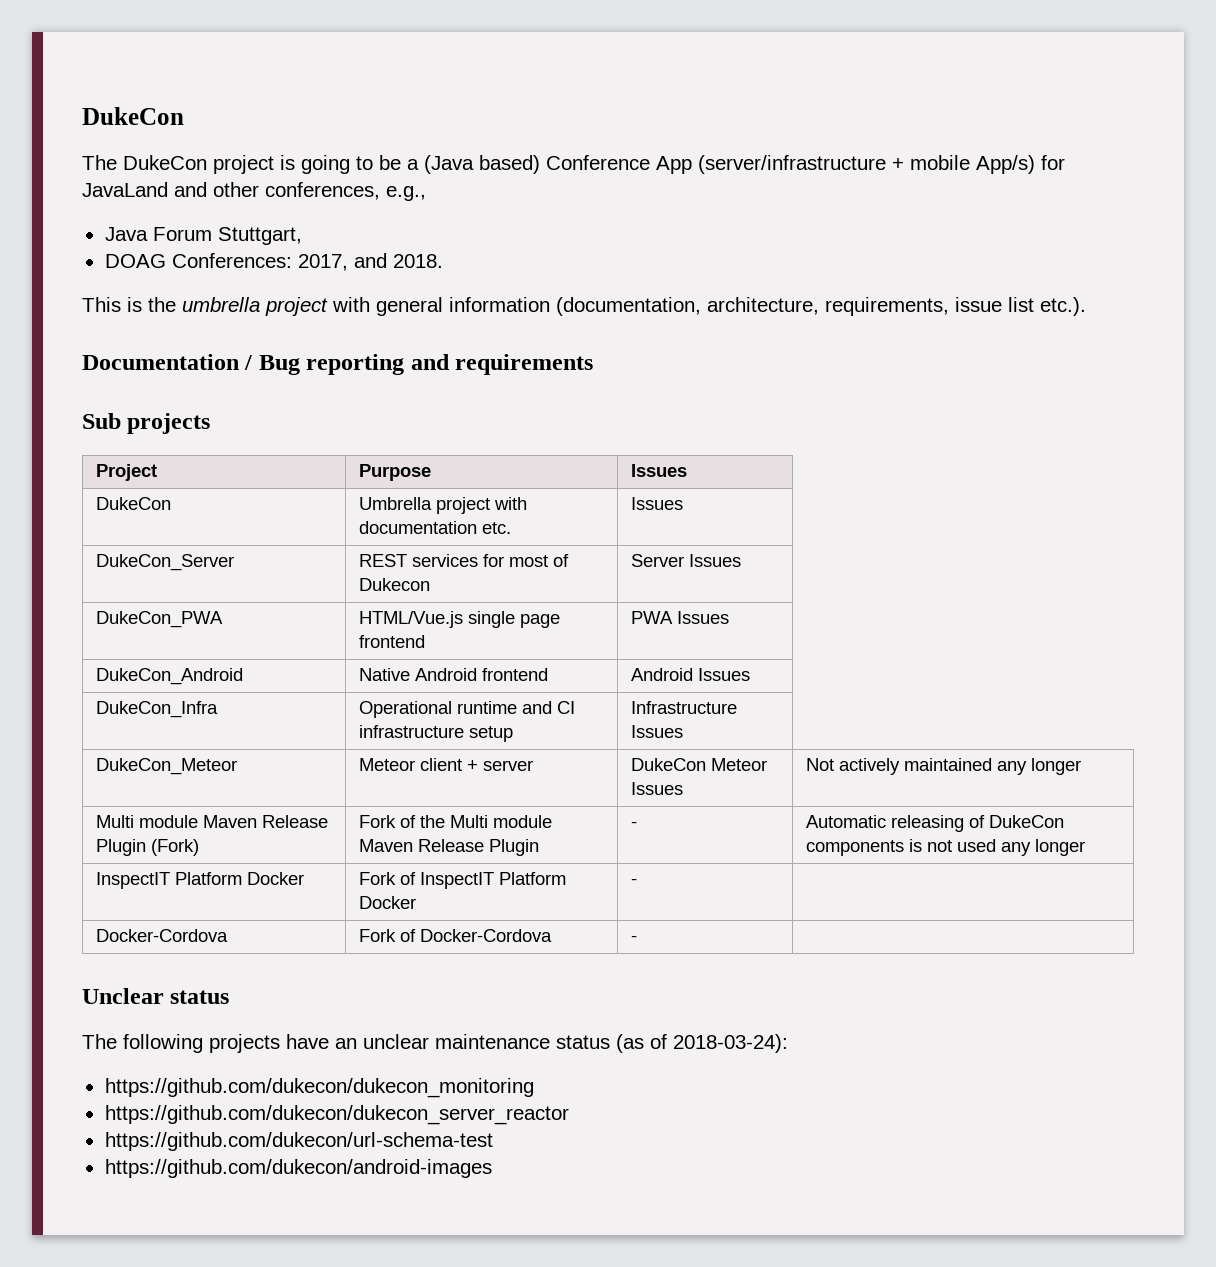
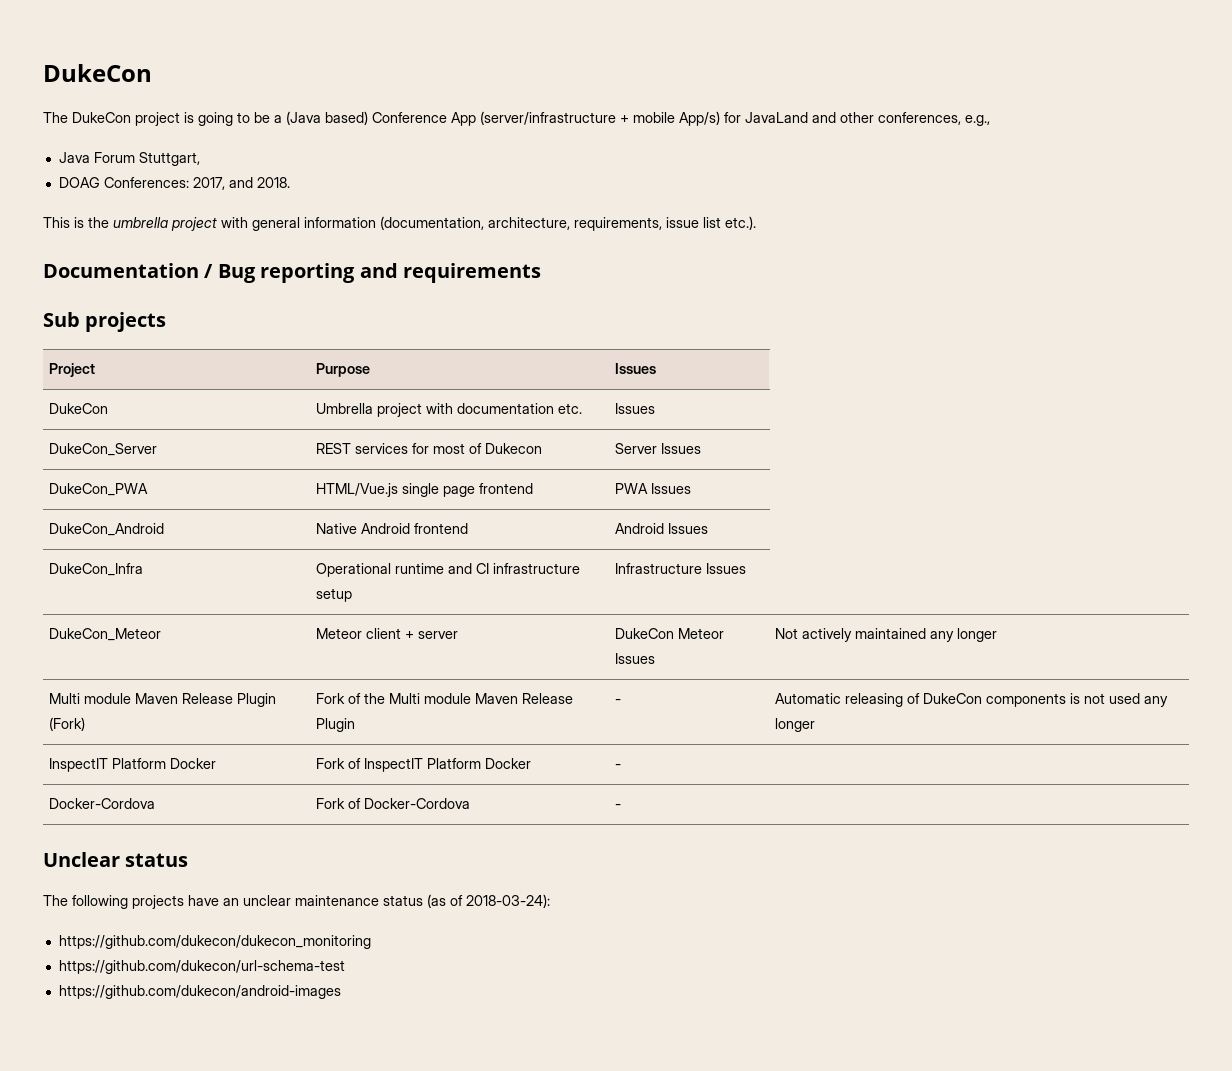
[104,1105,569,1125] // https://github.com/dukecon/dukecon_server_reactor -> (371, 942) none

